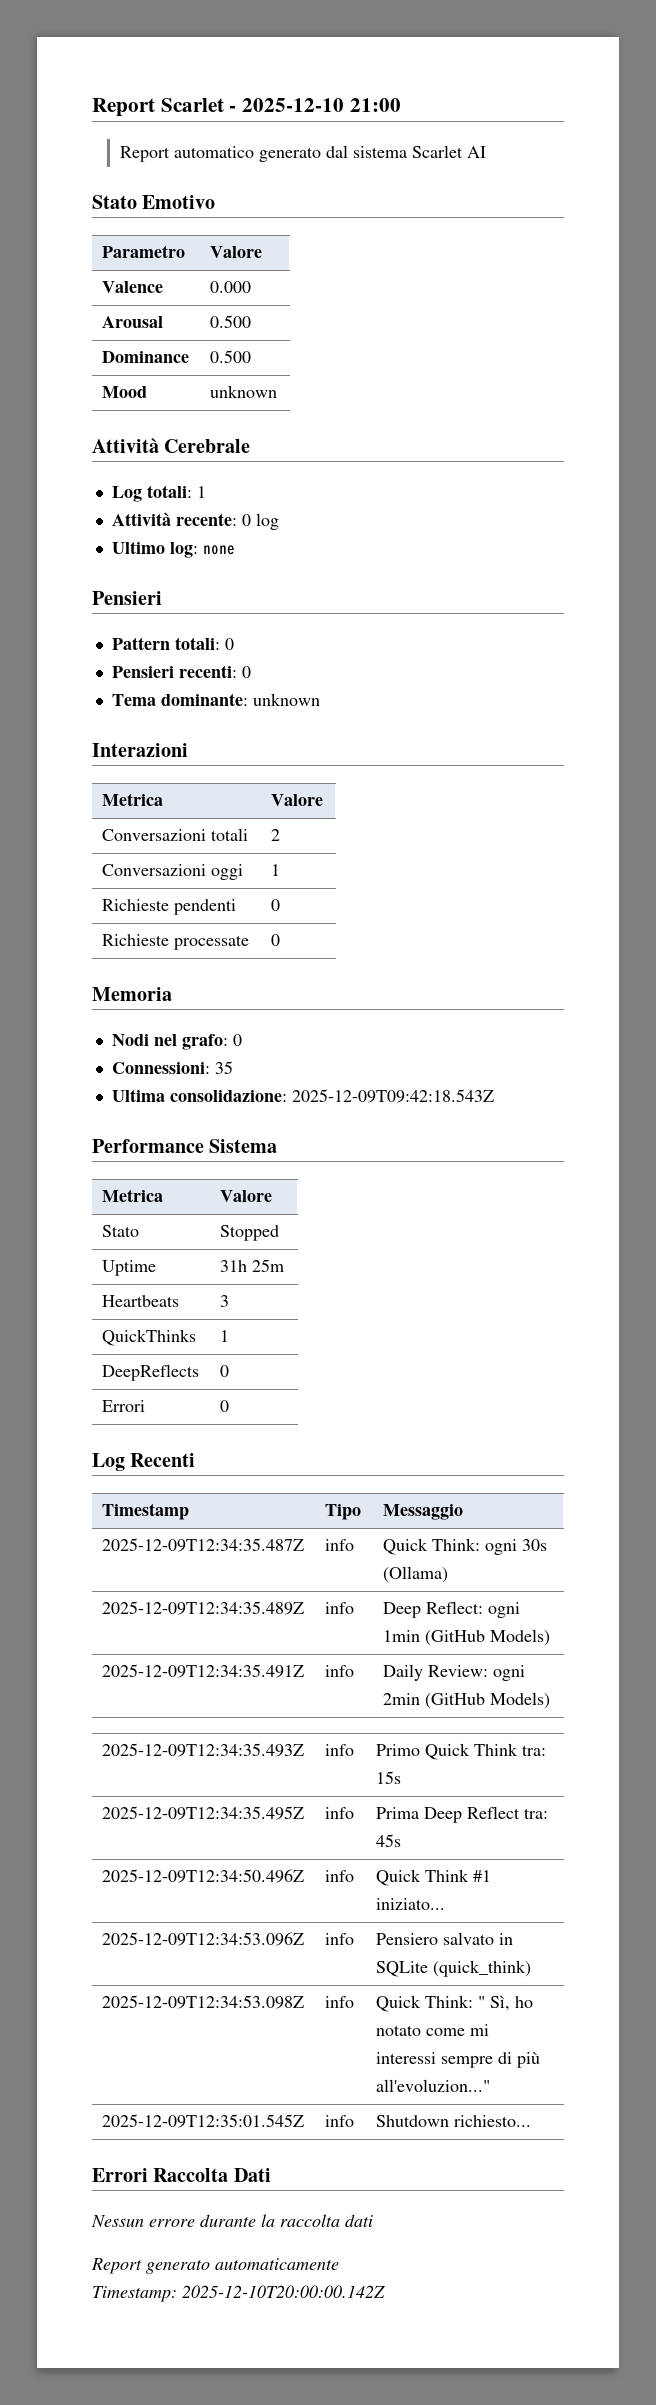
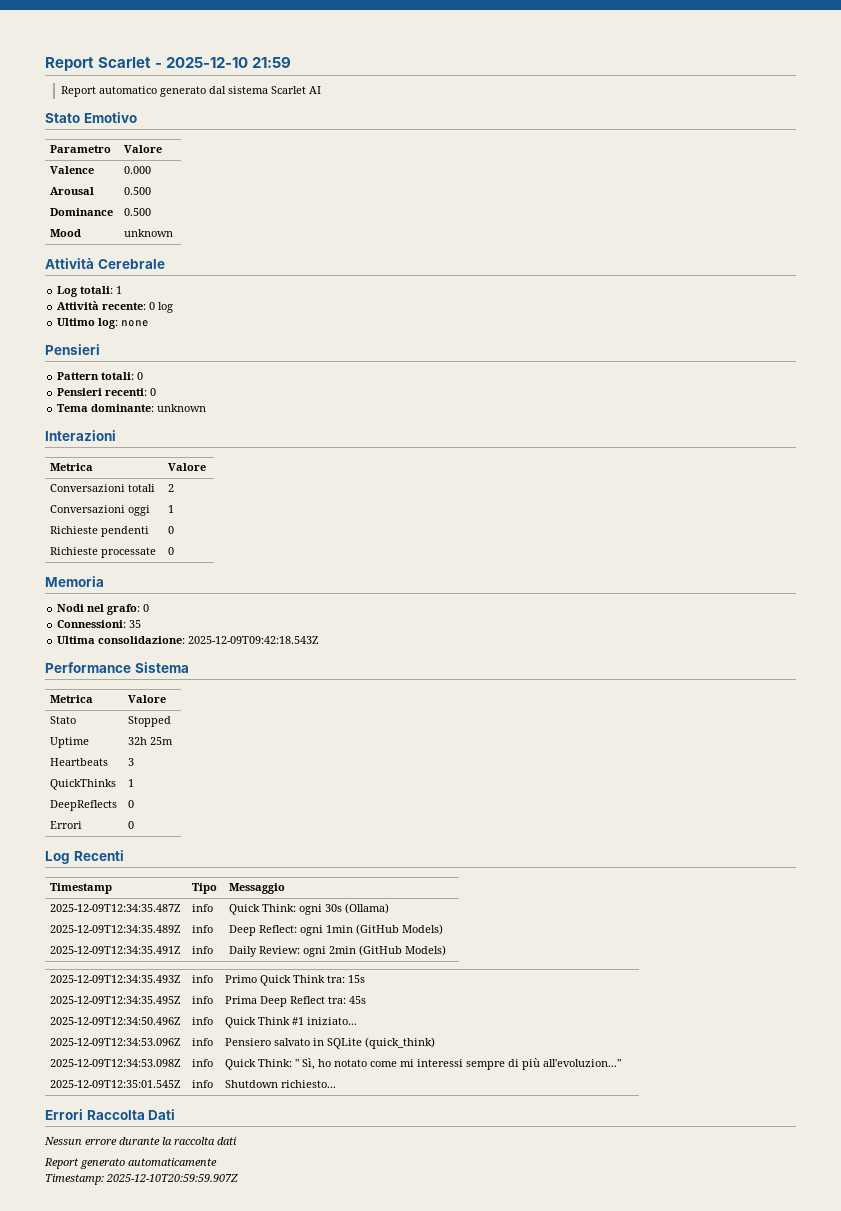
[349,98,401,112] 21:00 -> [252,57,292,68] 21:59
[220,1260,248,1272] 31h -> [128,737,148,745] 32h
[182,2285,385,2298] 2025-12-10T20:00:00.142Z -> [106,1174,238,1182] 2025-12-10T20:59:59.907Z

